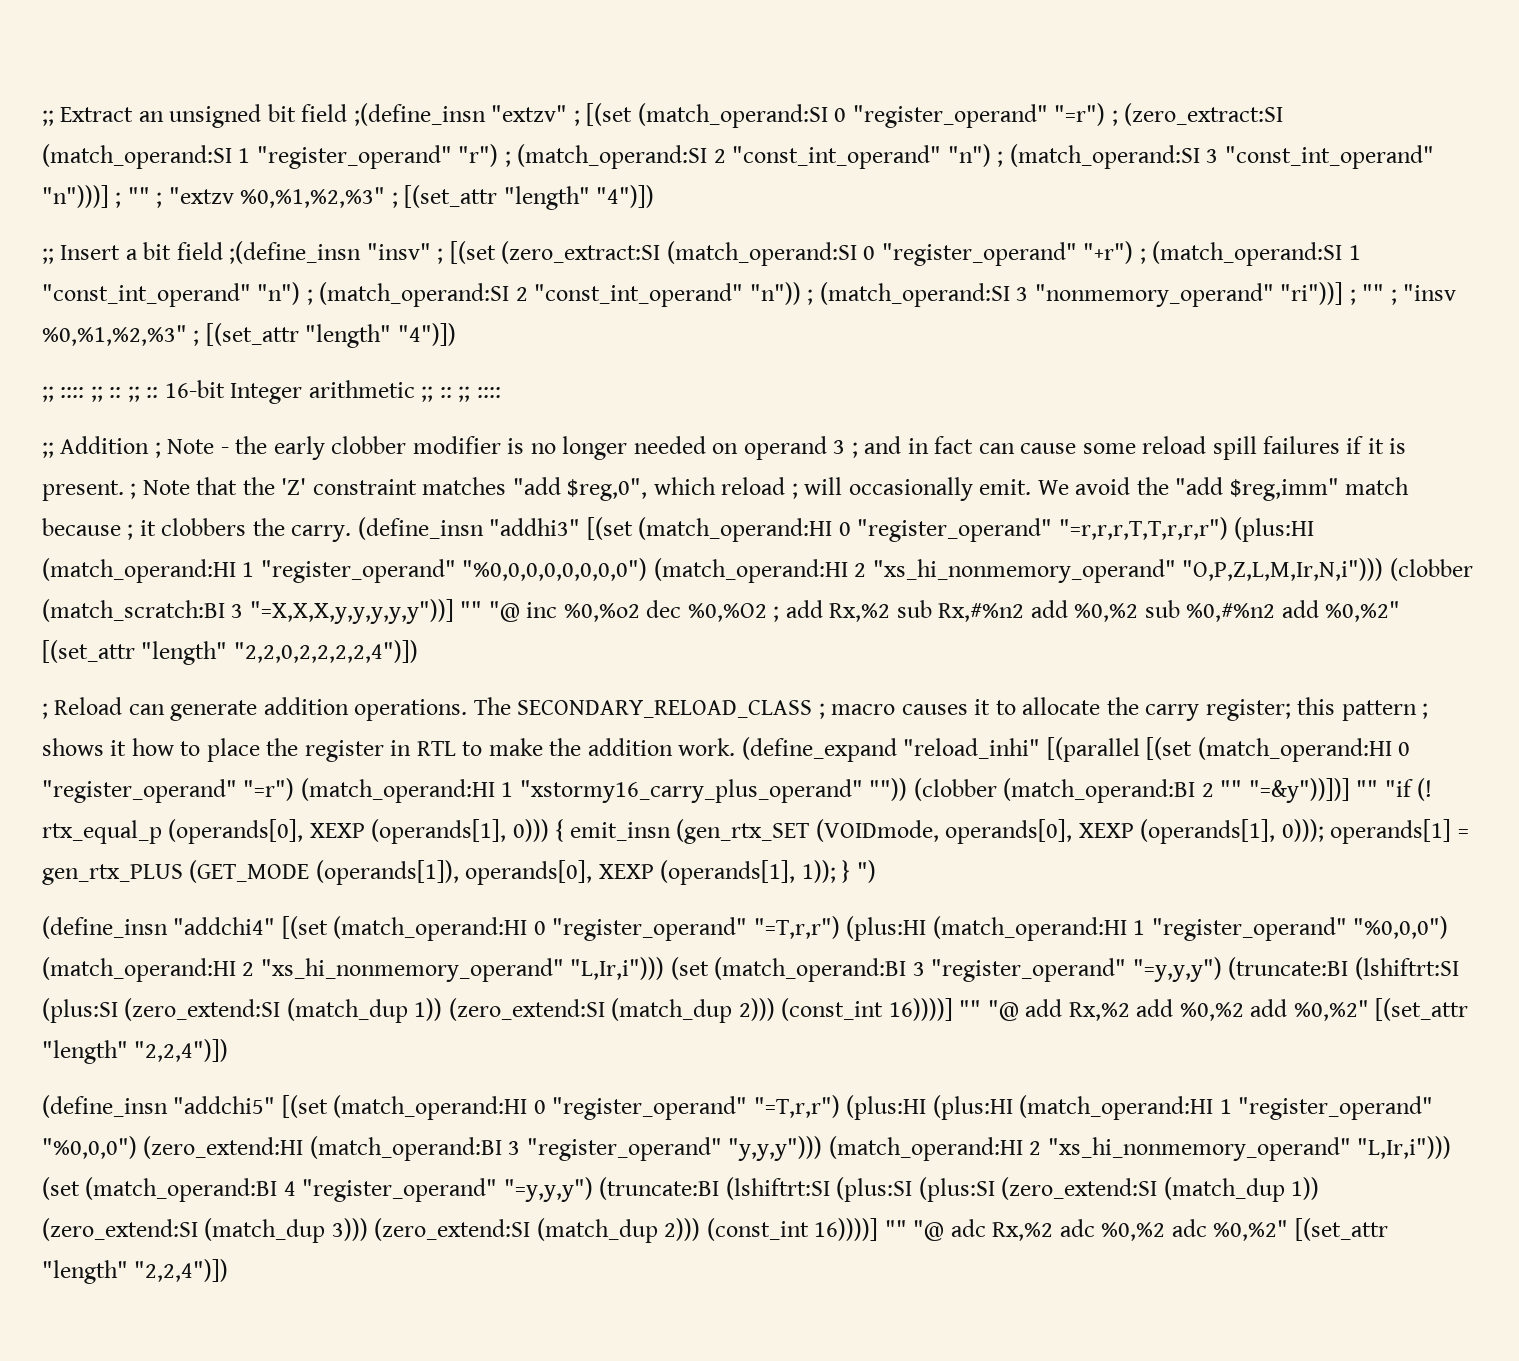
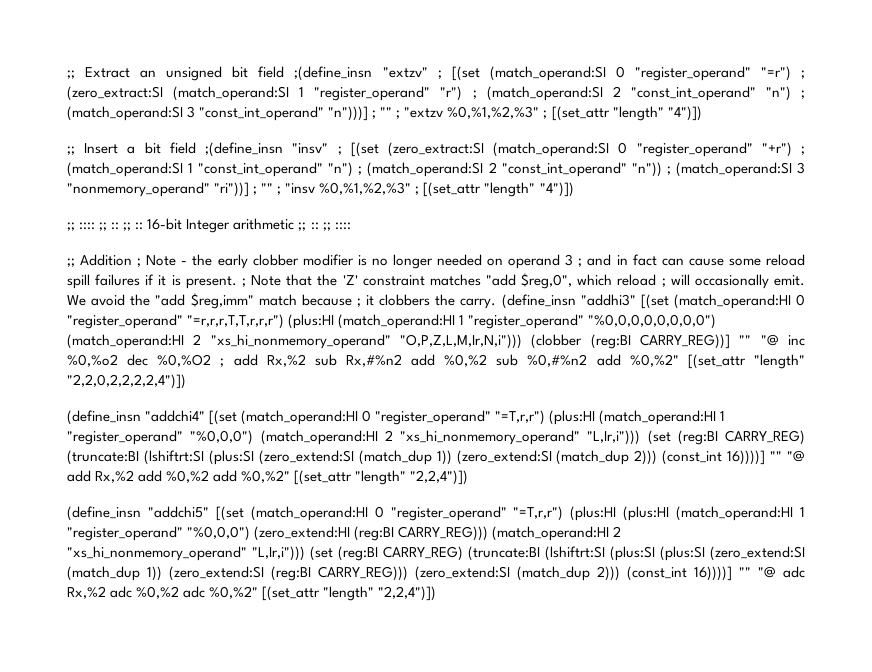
[42,599,454,624] (match_scratch:BI 3 "=X,X,X,y,y,y,y,y"))] -> [590,334,730,349] (reg:BI CARRY_REG))]
[42,697,1429,721] [42,737,1411,762] [42,778,1433,803] [42,819,1469,844] [42,860,876,885] // ; Reload can generate addition operations. The SECONDARY_RELOAD_CLASS ; macro causes it to allocate the carry register; this pattern ; shows it how to place the register in RTL to make the addition work. (define_expand "reload_inhi" [(parallel [(set (match_operand:HI 0 "register_operand" "=r") (match_operand:HI 1 "xstormy16_carry_plus_operand" "")) (clobber (match_operand:BI 2 "" "=&y"))])] "" "if (! rtx_equal_p (operands[0], XEXP (operands[1], 0))) { emit_insn (gen_rtx_SET (VOIDmode, operands[0], XEXP (operands[1], 0))); operands[1] = gen_rtx_PLUS (GET_MODE (operands[1]), operands[0], XEXP (operands[1], 1)); } ") -> (186, 381) none
[714,957,1222,982] (match_operand:BI 3 "register_operand" "=y,y,y") -> [677,430,805,445] (reg:BI CARRY_REG)
[309,1136,1452,1161] [42,1177,593,1202] (match_operand:BI 3 "register_operand" "y,y,y"))) (match_operand:HI 2 "xs_hi_nonmemory_operand" "L,Ir,i"))) (set (match_operand:BI 4 "register_operand" "=y,y,y") -> [354,526,622,541] [67,546,463,561] (reg:BI CARRY_REG))) (match_operand:HI 2 "xs_hi_nonmemory_operand" "L,Ir,i"))) (set (reg:BI CARRY_REG)
[204,1218,368,1243] (match_dup 3))) -> [271,566,408,581] (reg:BI CARRY_REG)))

